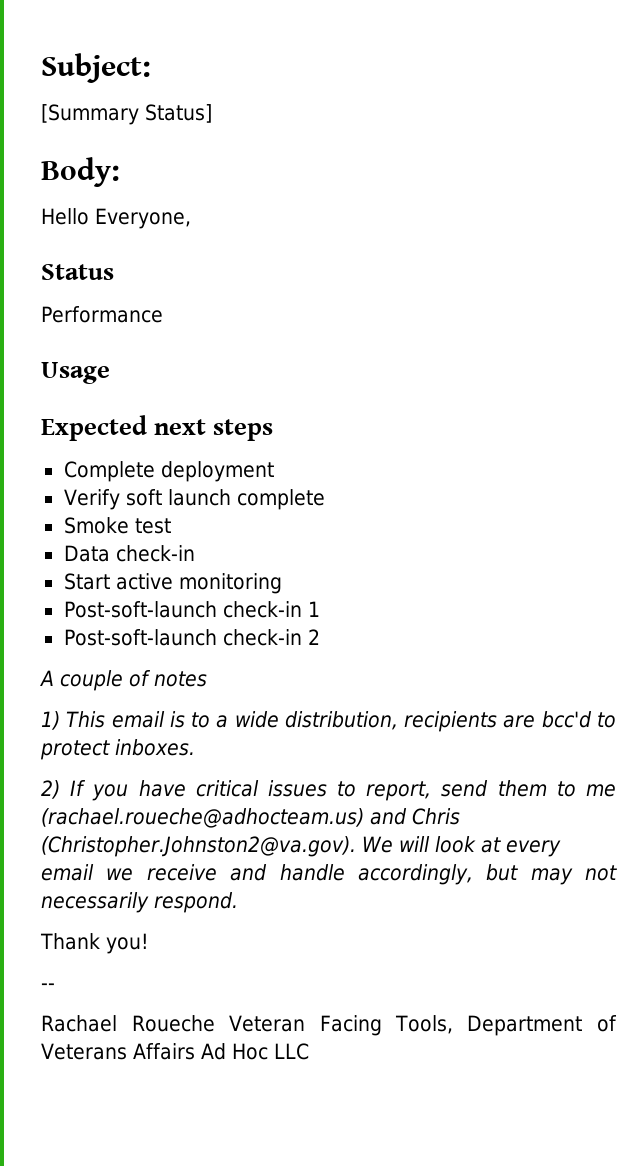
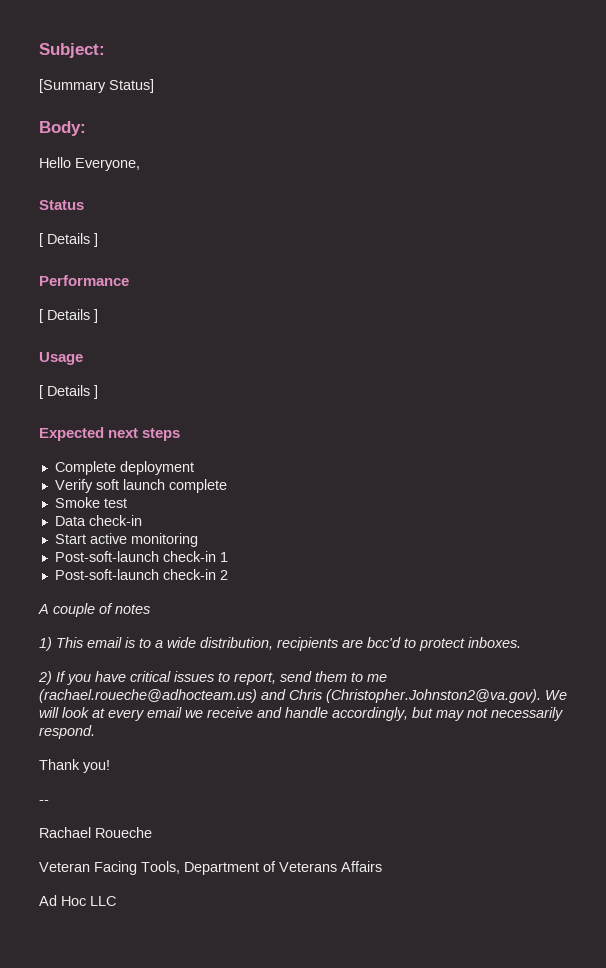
[41,306,163,323] [41,362,110,384] Performance // Usage -> [39,233,98,247] [39,275,129,286] [39,309,98,323] [39,352,83,365] [39,385,98,399] [ Details ] // Performance // [ Details ] // Usage // [ Details ]
(215, 1023) none -> (152, 832) //
(195, 1051) none -> (382, 866) //

